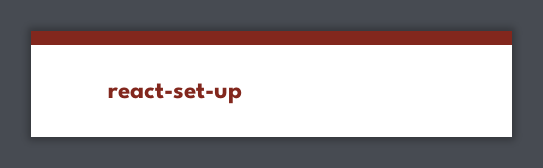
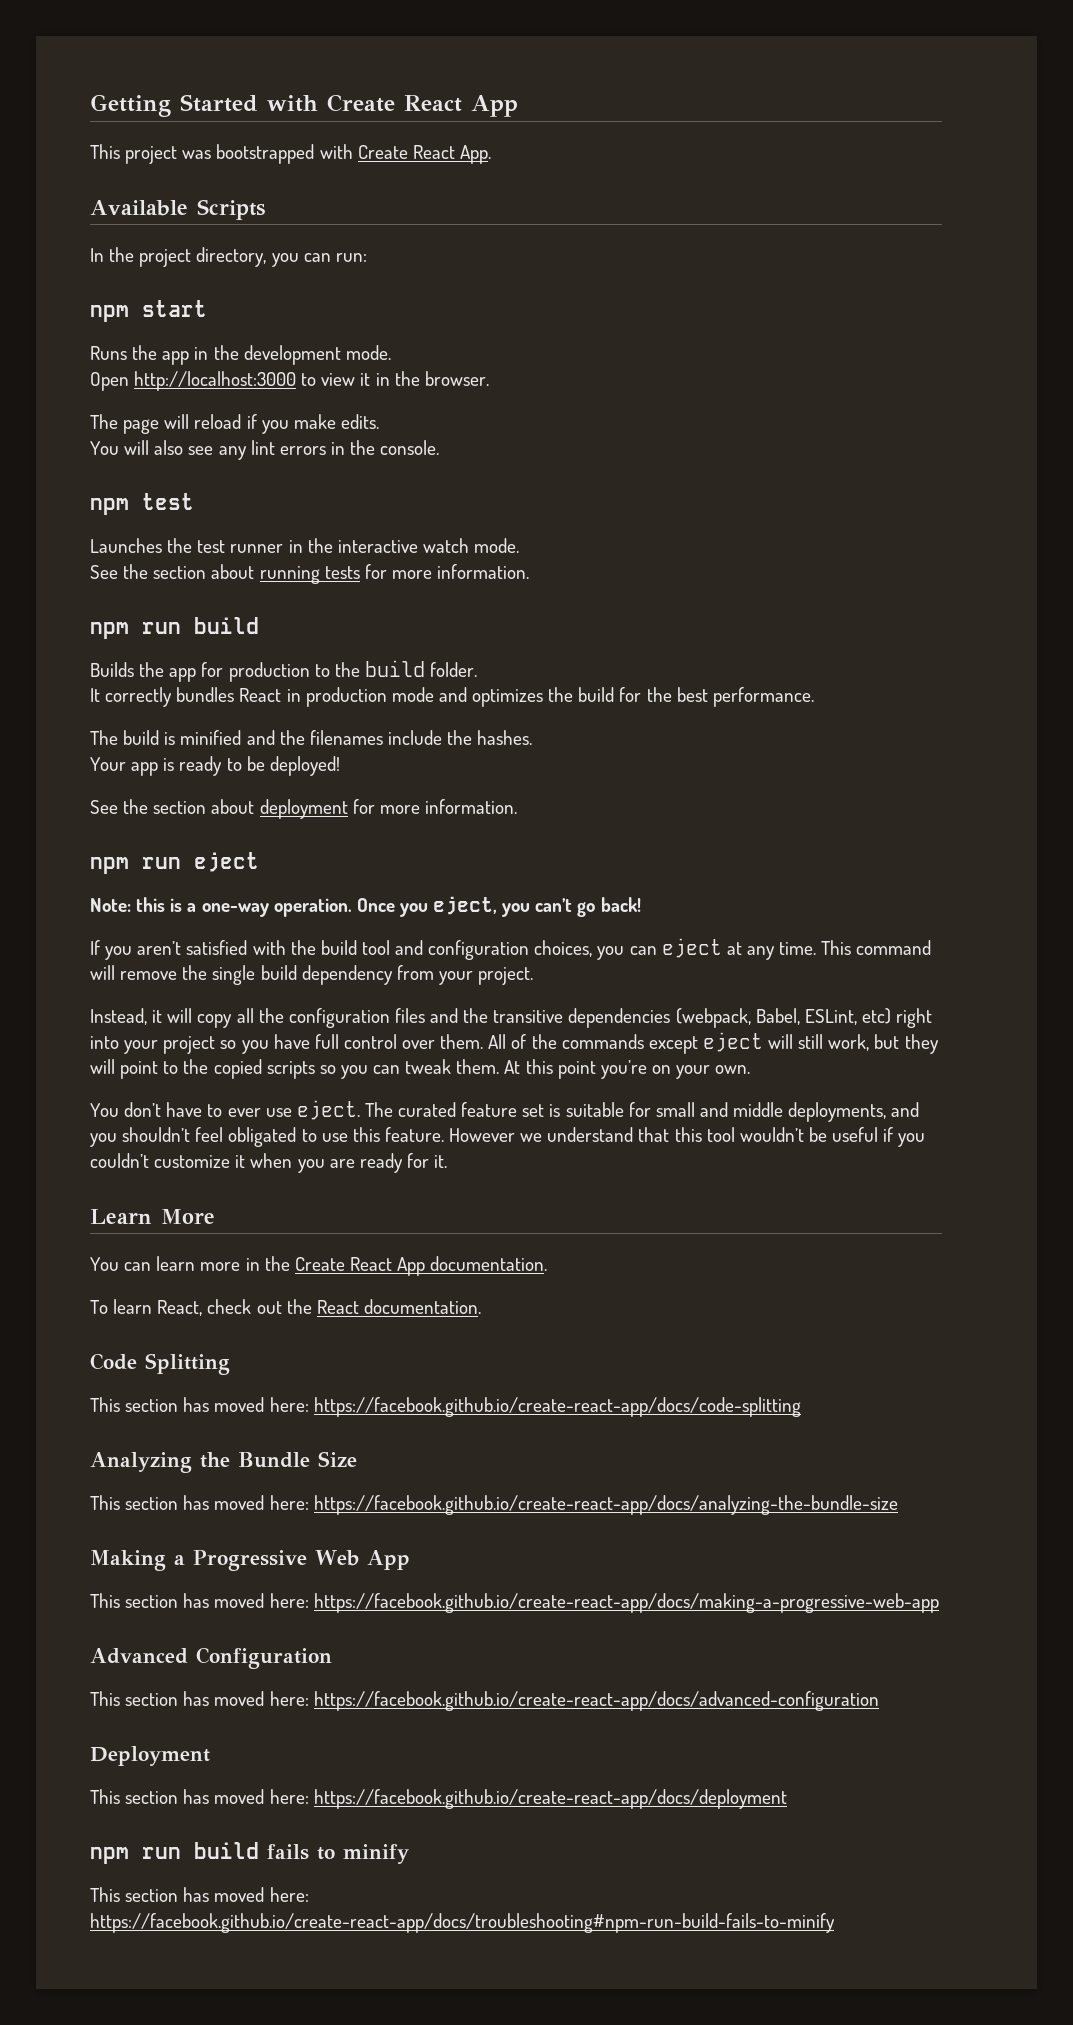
[108,83,242,104] react-set-up -> [90,94,518,117] [90,144,491,164] [90,199,265,220] [90,247,367,267] [90,300,207,322] [90,345,391,365] [90,371,489,391] [90,414,379,434] [90,440,440,460] [90,493,194,515] [90,538,520,553] [90,564,530,584] [90,617,259,639] [90,660,478,682] [90,687,814,707] [90,730,533,745] [90,756,340,776] [90,799,517,819] [90,852,259,874] [90,896,641,917] [90,938,932,960] [90,965,534,985] [90,1008,933,1028] [90,1032,939,1054] [90,1059,751,1079] [90,1100,920,1122] [90,1127,926,1147] [90,1153,448,1173] [90,1209,215,1224] [90,1256,548,1276] [90,1299,481,1316] [90,1353,230,1375] [90,1397,801,1417] [90,1451,357,1473] [90,1495,898,1515] [90,1550,410,1571] [90,1593,939,1613] [90,1647,332,1669] [90,1691,879,1711] [90,1746,210,1766] [90,1789,787,1809] [90,1842,409,1864] [90,1887,309,1902] [90,1913,835,1933] Getting Started with Create React App // This project was bootstrapped with Create React App. // Available Scripts // In the project directory, you can run: // npm start // Runs the app in the development mode. // Open http://localhost:3000 to view it in the browser. // The page will reload if you make edits. // You will also see any lint errors in the console. // npm test // Launches the test runner in the interactive watch mode. // See the section about running tests for more information. // npm run build // Builds the app for production to the build folder. // It correctly bundles React in production mode and optimizes the build for the best performance. // The build is minified and the filenames include the hashes. // Your app is ready to be deployed! // See the section about deployment for more information. // npm run eject // Note: this is a one-way operation. Once you eject, you can’t go back! // If you aren’t satisfied with the build tool and configuration choices, you can eject at any time. This command will remove the single build dependency from your project. // Instead, it will copy all the configuration files and the transitive dependencies (webpack, Babel, ESLint, etc) right into your project so you have full control over them. All of the commands except eject will still work, but they will point to the copied scripts so you can tweak them. At this point you’re on your own. // You don’t have to ever use eject. The curated feature set is suitable for small and middle deployments, and you shouldn’t feel obligated to use this feature. However we understand that this tool wouldn’t be useful if you couldn’t customize it when you are ready for it. // Learn More // You can learn more in the Create React App documentation. // To learn React, check out the React documentation. // Code Splitting // This section has moved here: https://facebook.github.io/create-react-app/docs/code-splitting // Analyzing the Bundle Size // This section has moved here: https://facebook.github.io/create-react-app/docs/analyzing-the-bundle-size // Making a Progressive Web App // This section has moved here: https://facebook.github.io/create-react-app/docs/making-a-progressive-web-app // Advanced Configuration // This section has moved here: https://facebook.github.io/create-react-app/docs/advanced-configuration // Deployment // This section has moved here: https://facebook.github.io/create-react-app/docs/deployment // npm run build fails to minify // This section has moved here: https://facebook.github.io/create-react-app/docs/troubleshooting#npm-run-build-fails-to-minify

